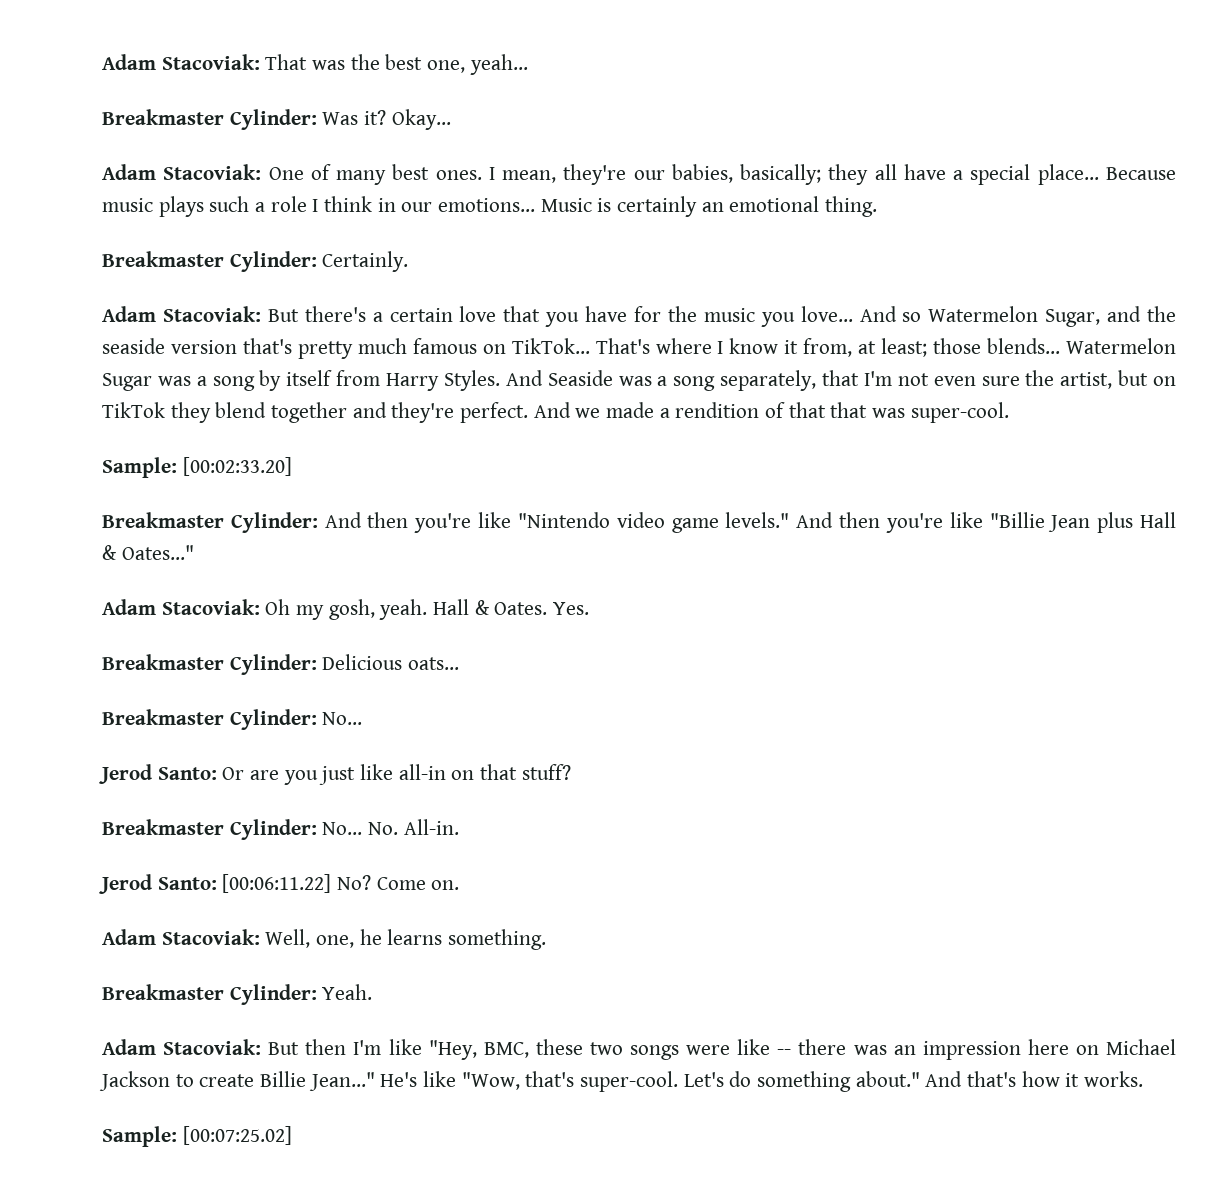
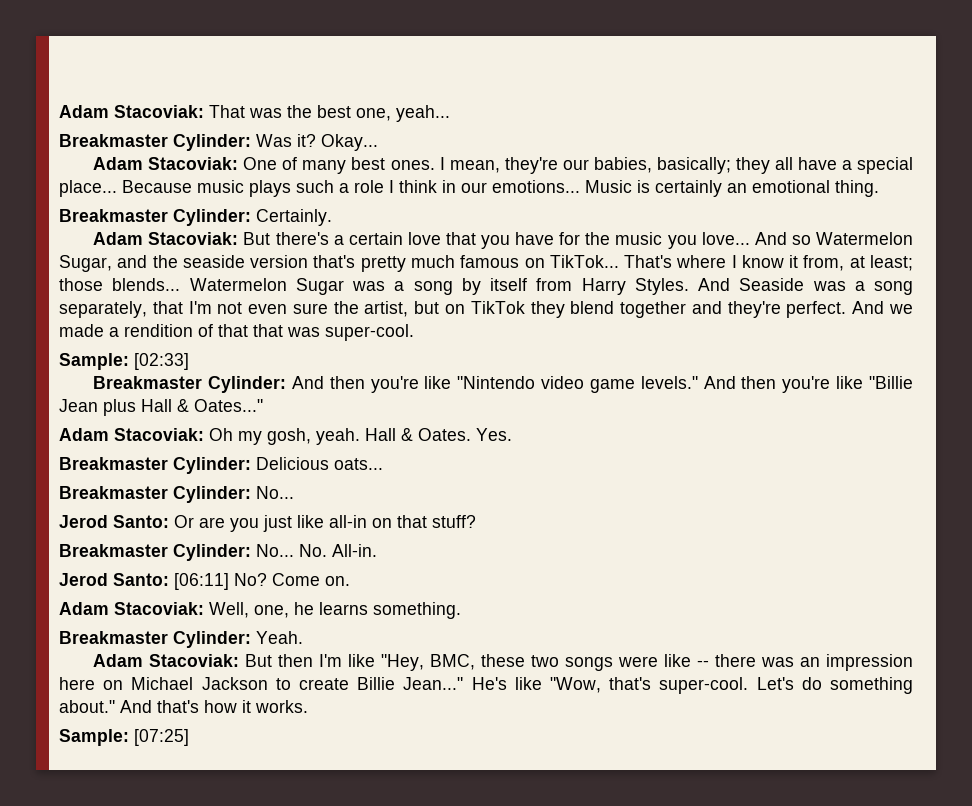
[182,457,292,476] [00:02:33.20] -> [134,353,189,370] [02:33]
[222,874,332,893] [00:06:11.22] -> [174,573,229,590] [06:11]
[182,1126,292,1145] [00:07:25.02] -> [134,729,189,746] [07:25]

